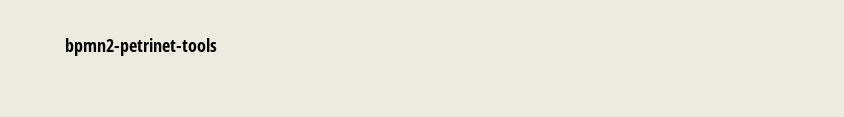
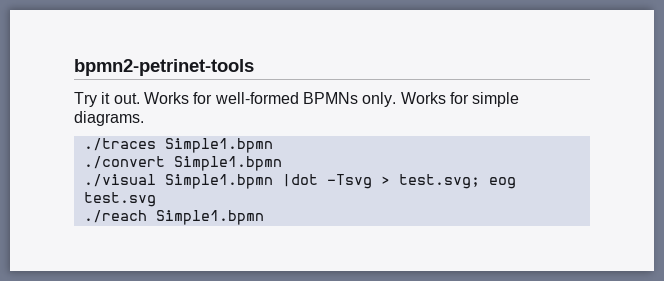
(217, 47) none -> [74,92,520,107] [74,111,144,126] [83,138,273,153] [83,156,282,171] [83,174,516,189] [83,192,156,207] [83,210,264,225] // Try it out. Works for well-formed BPMNs only. Works for simple diagrams. // ./traces Simple1.bpmn // ./convert Simple1.bpmn // ./visual Simple1.bpmn |dot -Tsvg > test.svg; eog test.svg // ./reach Simple1.bpmn

